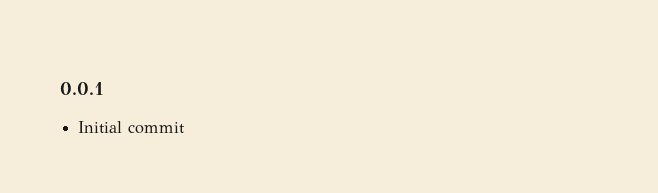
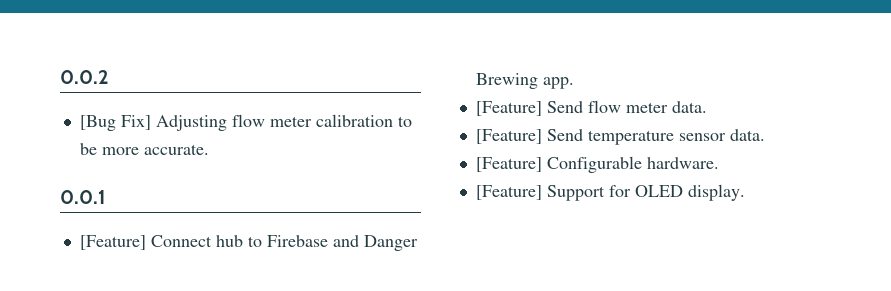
[60,82,104,95] [78,121,186,134] 0.0.1 // Initial commit -> [60,70,109,84] [79,114,412,131] [79,143,209,155] [60,190,105,204] [79,235,418,251] [475,73,574,89] [475,100,707,116] [475,129,765,145] [475,156,719,173] [475,184,745,201] 0.0.2 // [Bug Fix] Adjusting flow meter calibration to be more accurate. // 0.0.1 // [Feature] Connect hub to Firebase and Danger Brewing app. // [Feature] Send flow meter data. // [Feature] Send temperature sensor data. // [Feature] Configurable hardware. // [Feature] Support for OLED display.

